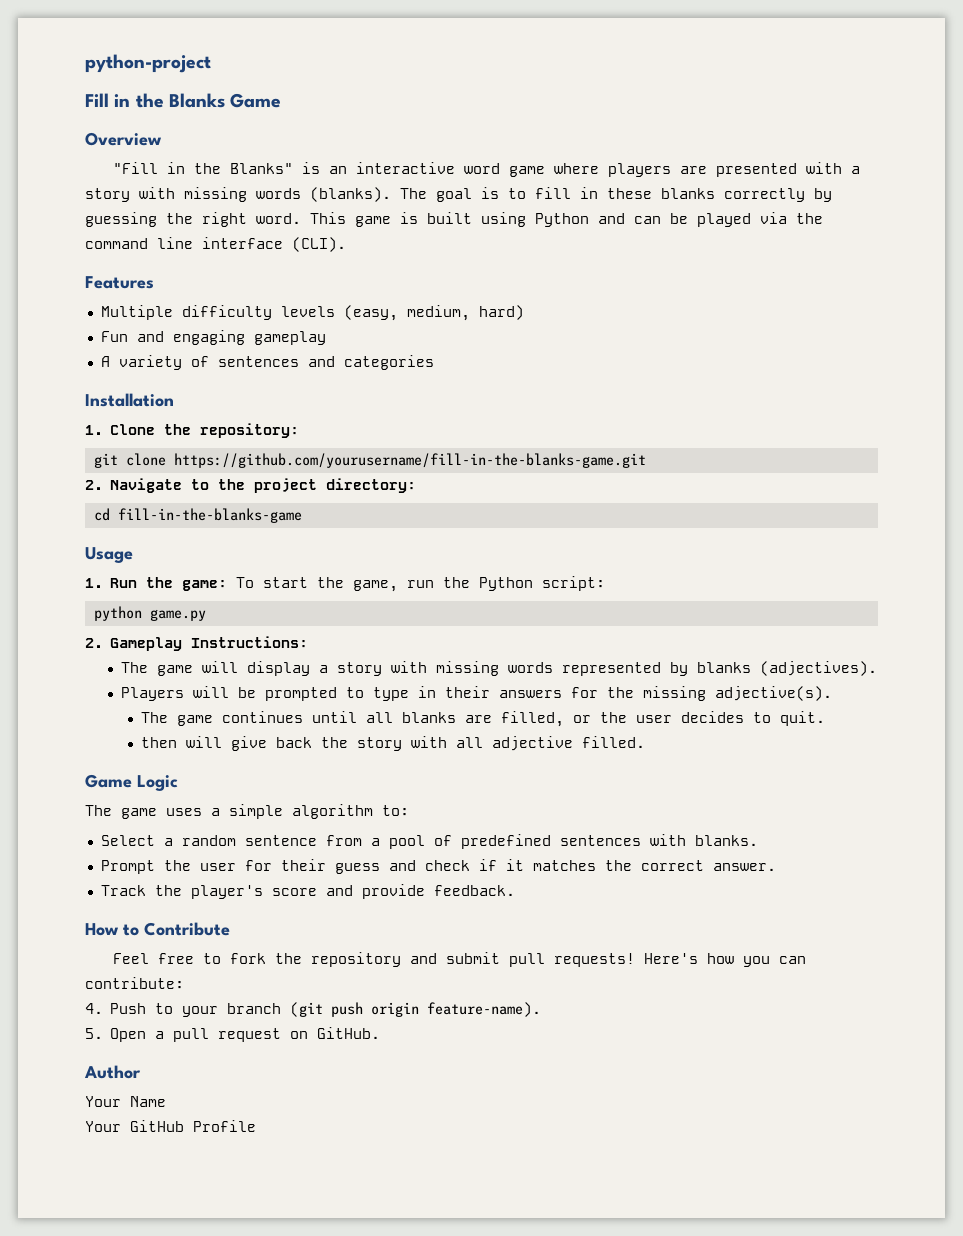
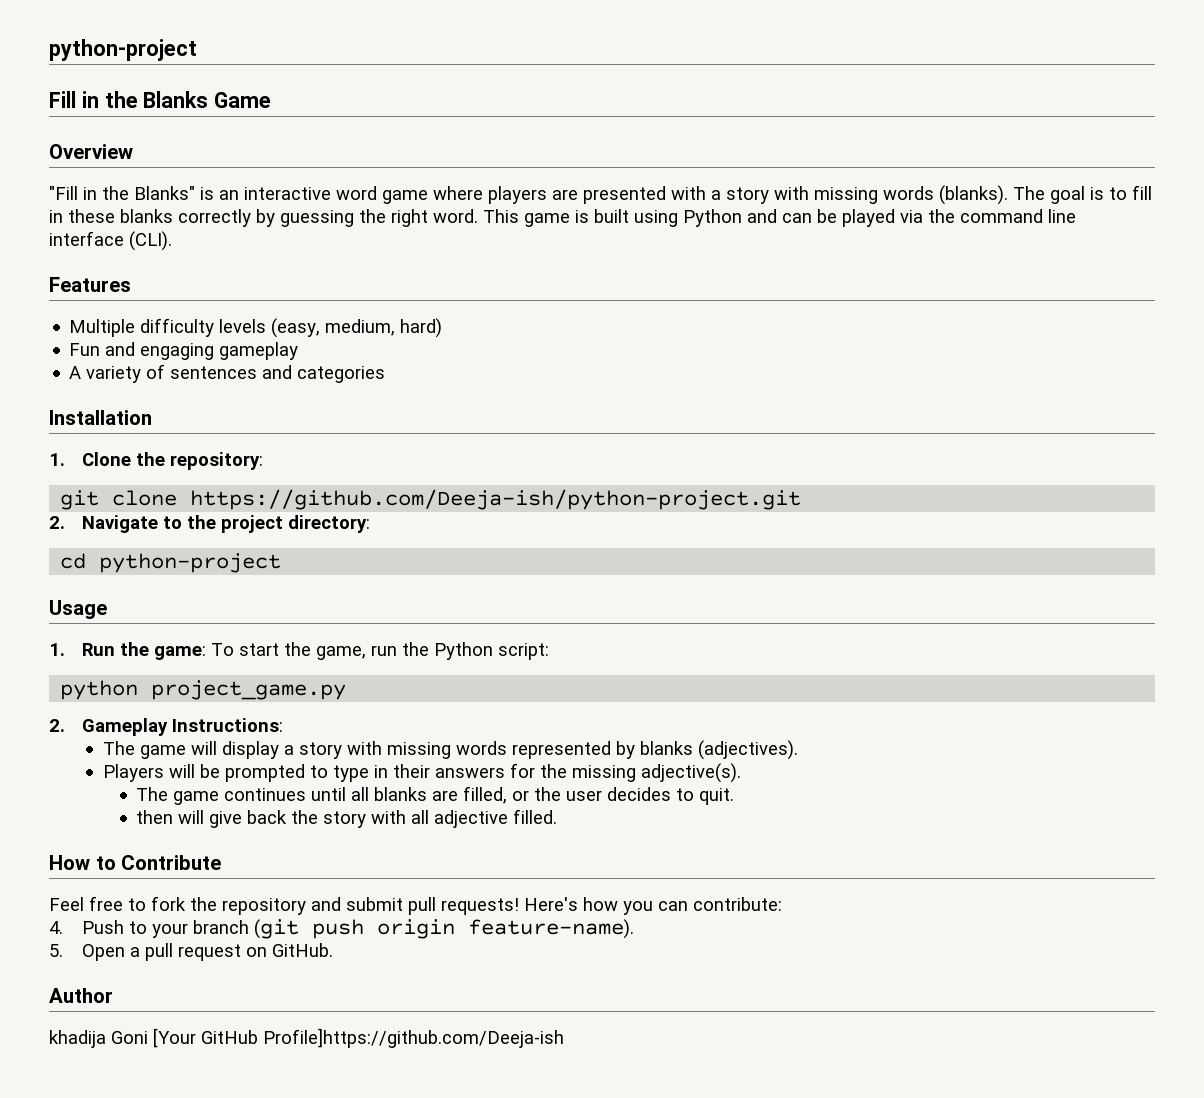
[173,453,646,468] https://github.com/yourusername/fill-in-the-blanks-game.git -> [190,489,802,510] https://github.com/Deeja-ish/python-project.git
[117,508,302,523] fill-in-the-blanks-game -> [99,553,282,573] python-project
[149,609,206,621] game.py -> [151,680,347,700] project_game.py
[85,774,178,791] [85,804,409,819] [100,834,758,849] [100,859,776,874] [100,884,515,899] // Game Logic // The game uses a simple algorithm to: // Select a random sentence from a pool of predefined sentences with blanks. // Prompt the user for their guess and check if it matches the correct answer. // Track the player's score and provide feedback. -> (558, 816) none
[85,1096,166,1107] [85,1120,256,1132] Your Name // Your GitHub Profile -> [49,1028,564,1048] khadija Goni [Your GitHub Profile]https://github.com/Deeja-ish

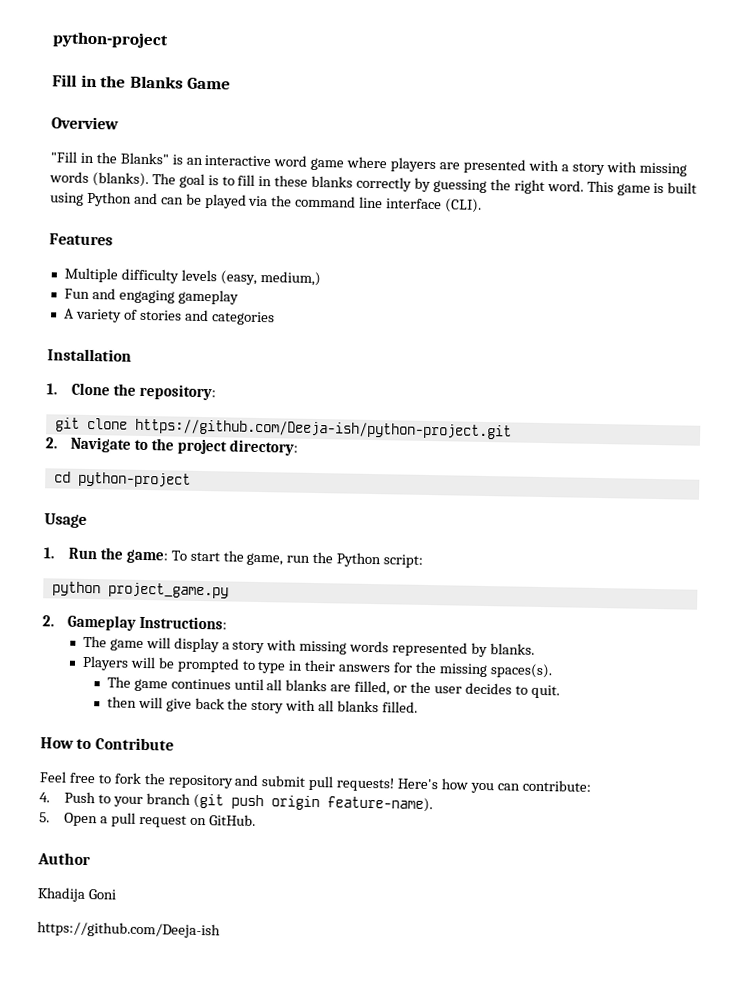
[325,318,443,338] medium, hard) -> [259,270,321,287] medium,)
[170,366,258,379] sentences -> [139,309,182,321] stories
[639,740,798,760] blanks (adjectives). -> [489,643,535,655] blanks.
[640,763,741,783] adjective(s). -> [489,663,553,679] spaces(s).
[434,810,509,828] adjective -> [337,700,380,713] blanks
[49,1030,106,1048] khadija -> [37,887,86,903] Khadija
[153,1028,564,1048] [Your GitHub Profile]https://github.com/Deeja-ish -> [37,921,221,939] // https://github.com/Deeja-ish

